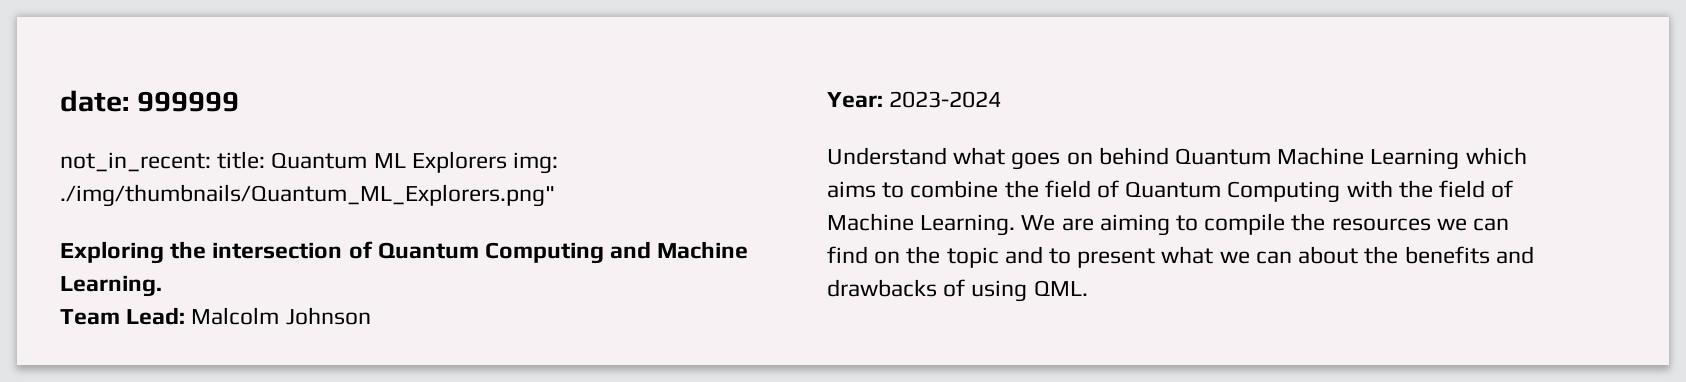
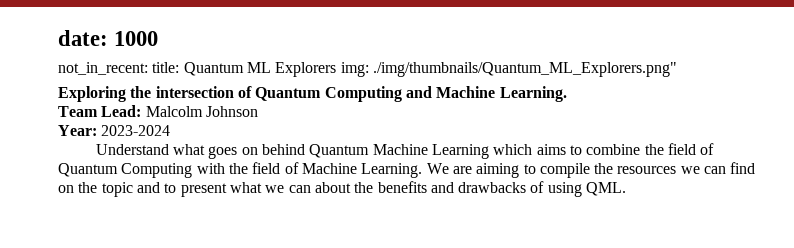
[136,91,239,112] 999999 -> [114,31,159,46] 1000

